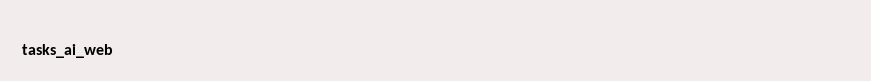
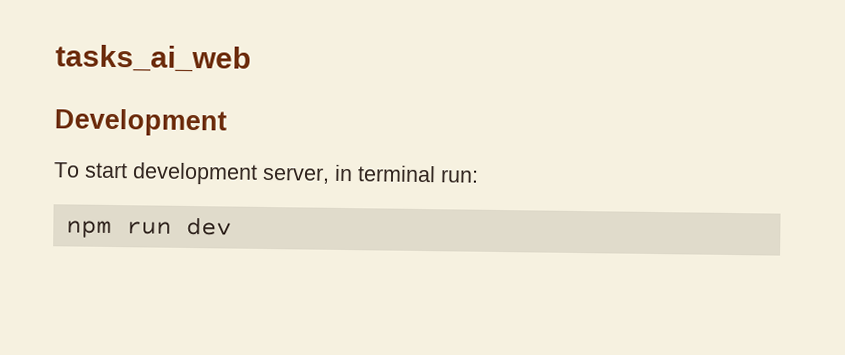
(113, 51) none -> [54,108,227,137] [53,162,479,185] [65,216,232,238] // Development // To start development server, in terminal run: // npm run dev

